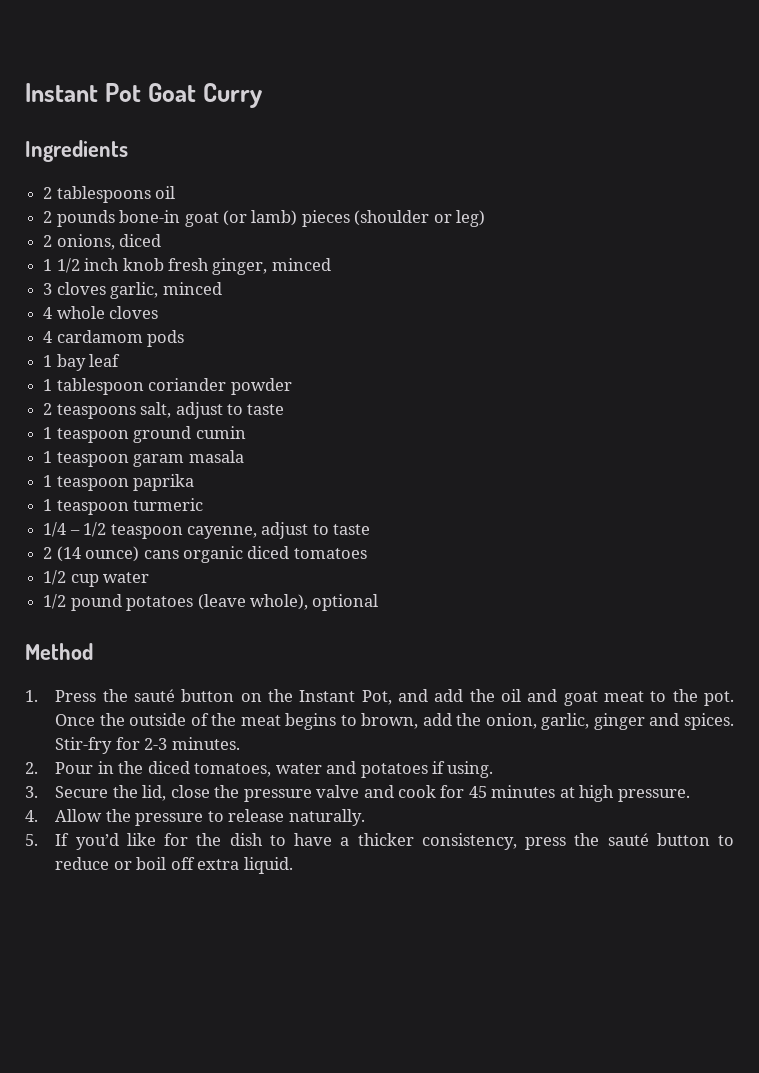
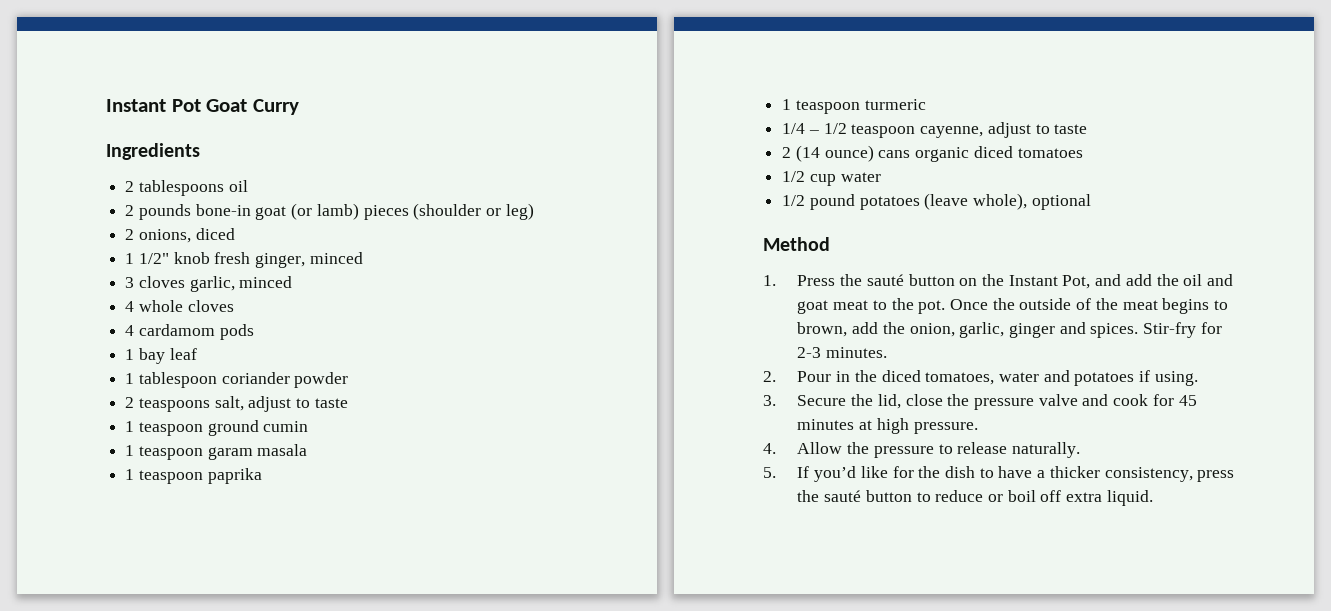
[56,258,120,273] 1/2 inch -> [138,253,169,264] 1/2"

